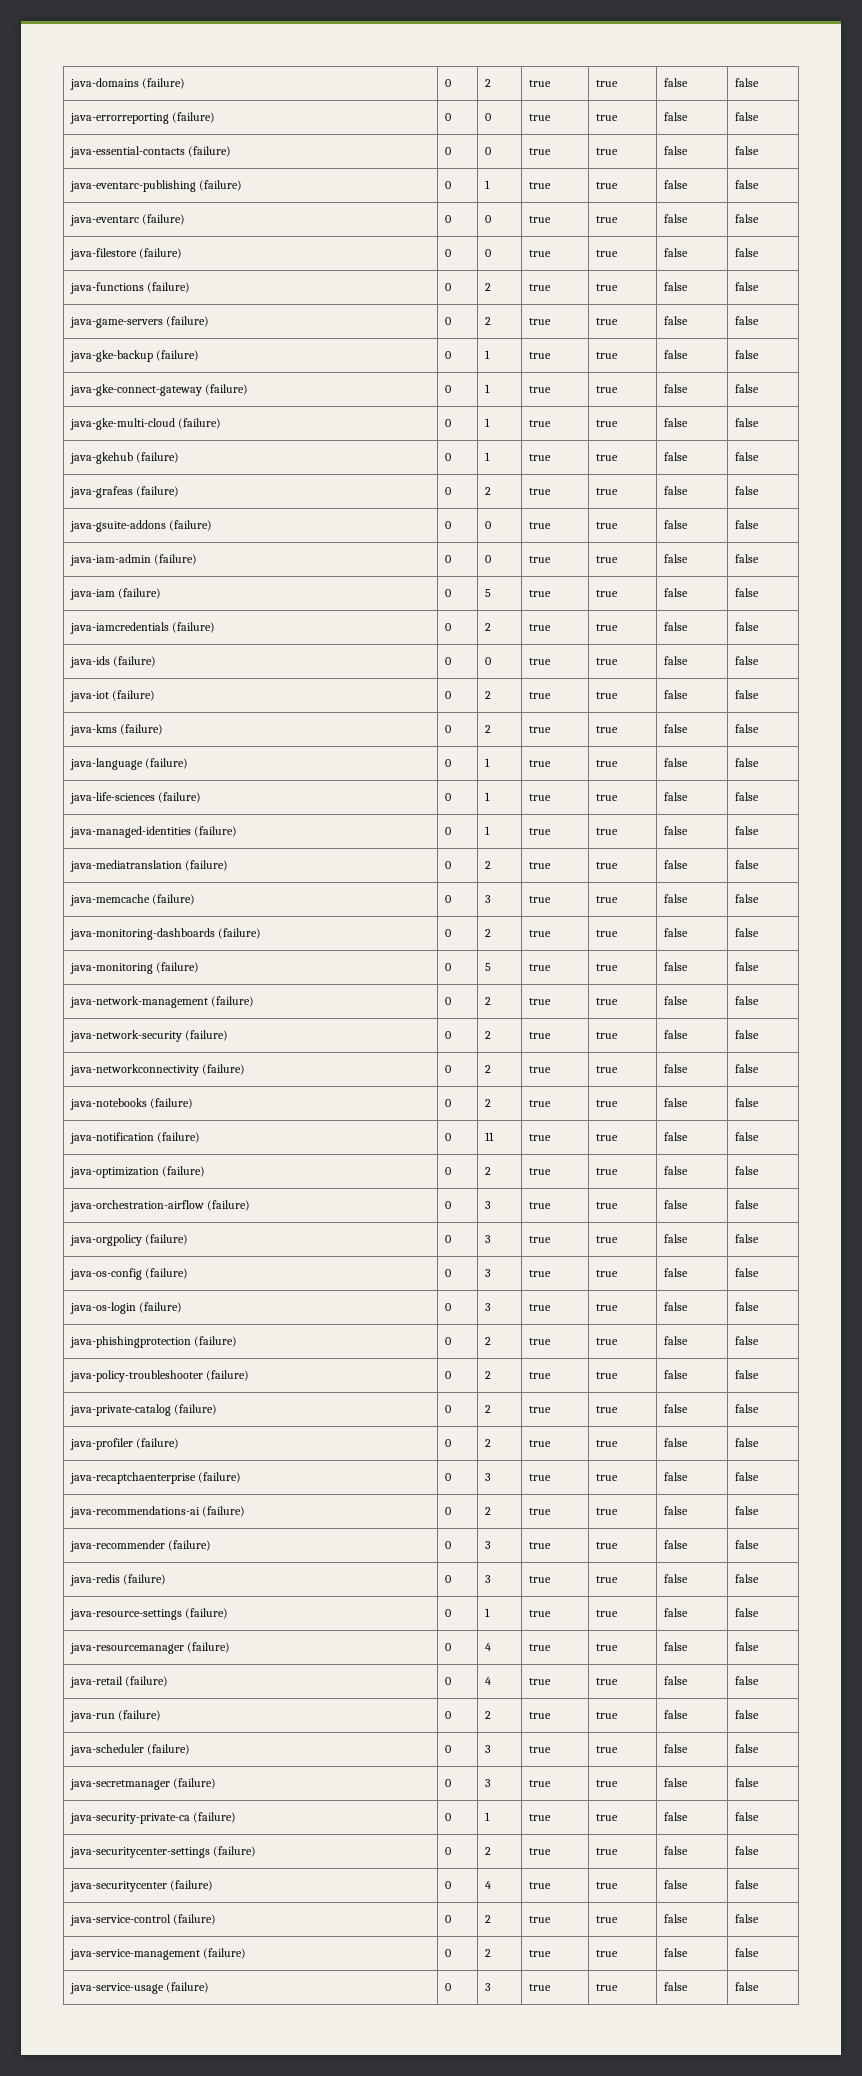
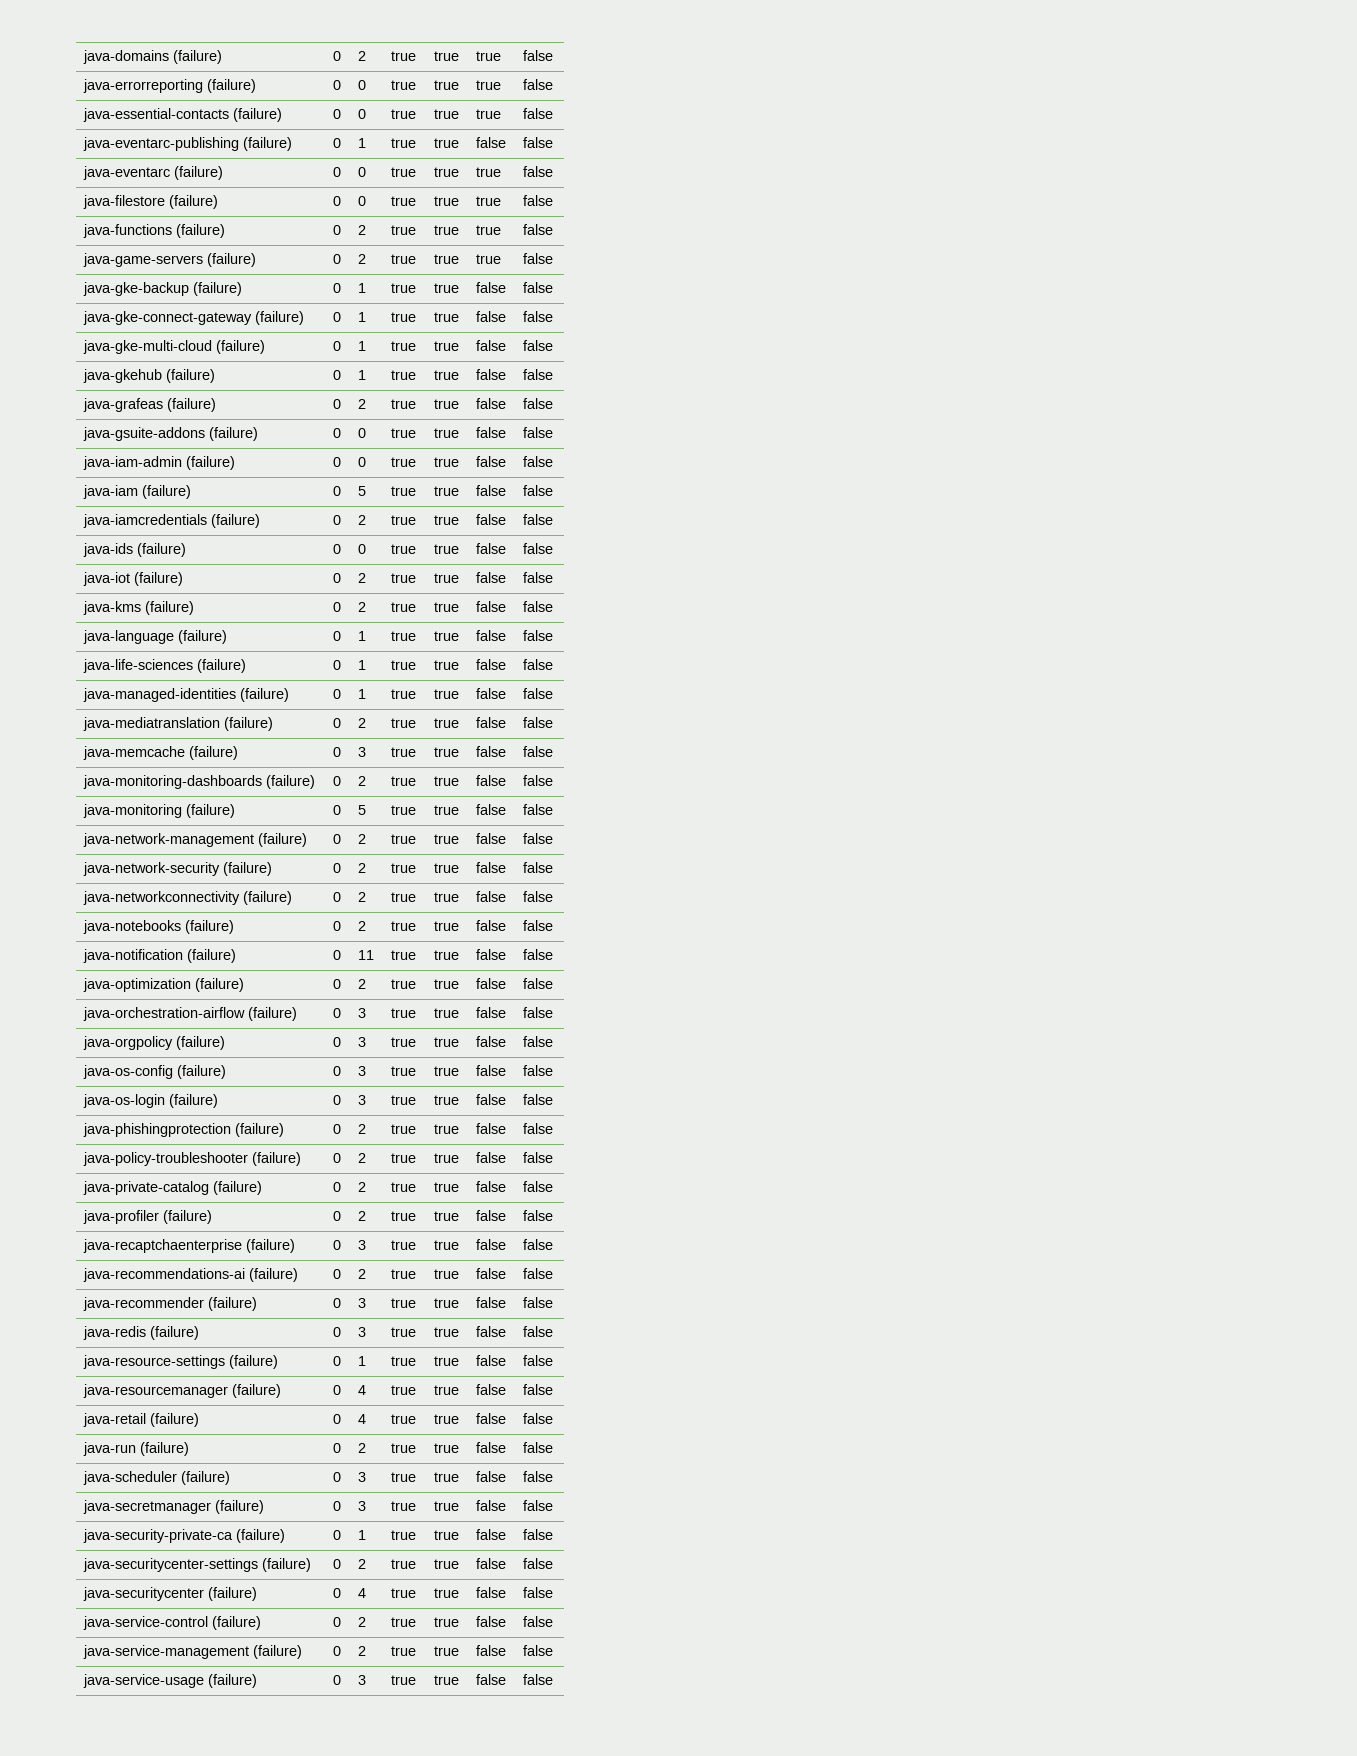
[663,78,688,87] false -> [476,51,502,61] true
[663,112,688,121] false -> [476,80,502,90] true
[663,146,688,155] false -> [476,109,502,119] true
[663,214,688,223] false -> [476,167,502,177] true
[663,248,688,257] false -> [476,196,502,206] true
[663,282,688,291] false -> [476,225,502,235] true
[663,316,688,325] false -> [476,254,502,264] true

